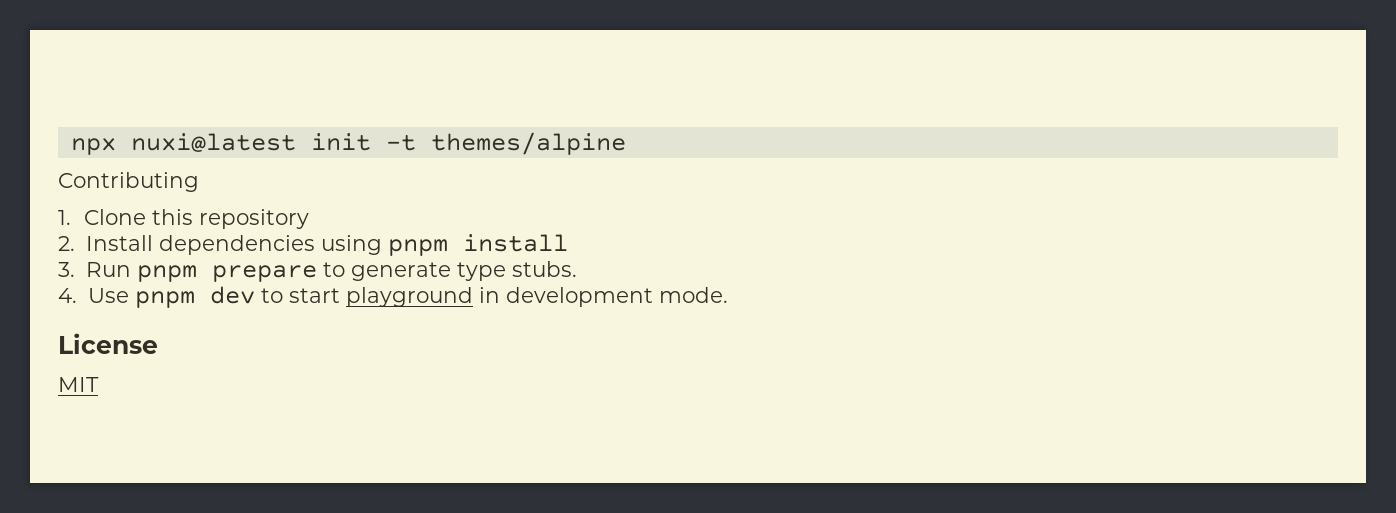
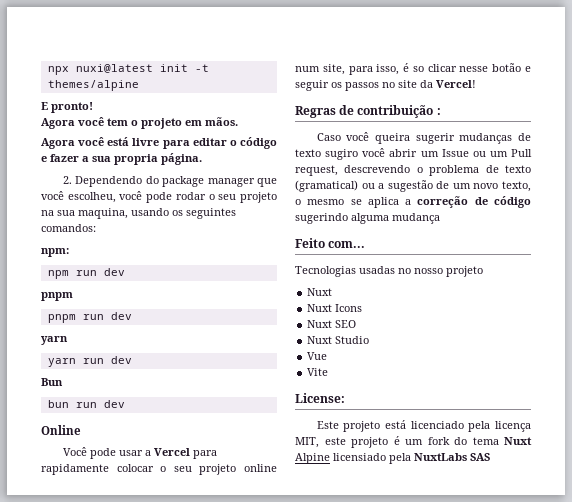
[58,172,199,192] [58,209,310,229] [58,234,568,256] [58,261,577,282] [58,286,728,308] [58,333,158,354] [58,377,99,392] Contributing // 1. Clone this repository // 2. Install dependencies using pnpm install // 3. Run pnpm prepare to generate type stubs. // 4. Use pnpm dev to start playground in development mode. // License // MIT -> [41,102,93,113] [41,117,238,129] [41,137,277,149] [41,153,202,165] [62,176,277,187] [41,191,277,203] [41,208,236,219] [41,224,96,232] [41,248,69,257] [47,268,125,279] [41,292,73,301] [47,312,132,323] [41,336,68,345] [47,356,132,367] [41,378,63,386] [47,400,125,408] [41,425,81,435] [62,447,217,459] [41,464,277,475] [295,63,531,75] [295,80,476,91] [295,105,441,118] [316,132,531,144] [295,148,532,160] [295,165,531,176] [295,180,531,192] [295,196,531,208] [295,213,440,224] [295,238,366,248] [295,266,483,277] [307,288,333,296] [307,304,363,312] [307,320,357,328] [307,336,370,344] [307,352,328,360] [307,368,329,376] [295,393,345,403] [316,420,531,432] [295,436,532,448] [295,453,490,464] E pronto! // Agora você tem o projeto em mãos. // Agora você está livre para editar o código e fazer a sua propria página. // 2. Dependendo do package manager que você escolheu, você pode rodar o seu projeto na sua maquina, usando os seguintes comandos: // npm: // npm run dev // pnpm // pnpm run dev // yarn // yarn run dev // Bun // bun run dev // Online // Você pode usar a Vercel para rapidamente colocar o seu projeto online num site, para isso, é so clicar nesse botão e seguir os passos no site da Vercel! // Regras de contribuição : // Caso você queira sugerir mudanças de texto sugiro você abrir um Issue ou um Pull request, descrevendo o problema de texto (gramatical) ou a sugestão de um novo texto, o mesmo se aplica a correção de código sugerindo alguma mudança // Feito com... // Tecnologias usadas no nosso projeto // Nuxt // Nuxt Icons // Nuxt SEO // Nuxt Studio // Vue // Vite // License: // Este projeto está licenciado pela licença MIT, este projeto é um fork do tema Nuxt Alpine licensiado pela NuxtLabs SAS

